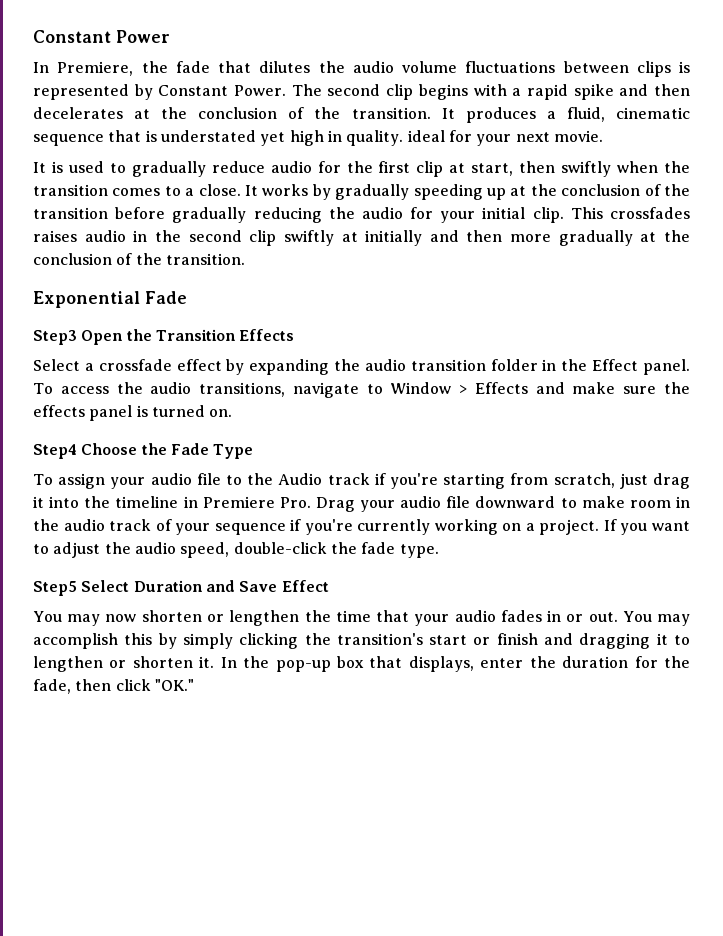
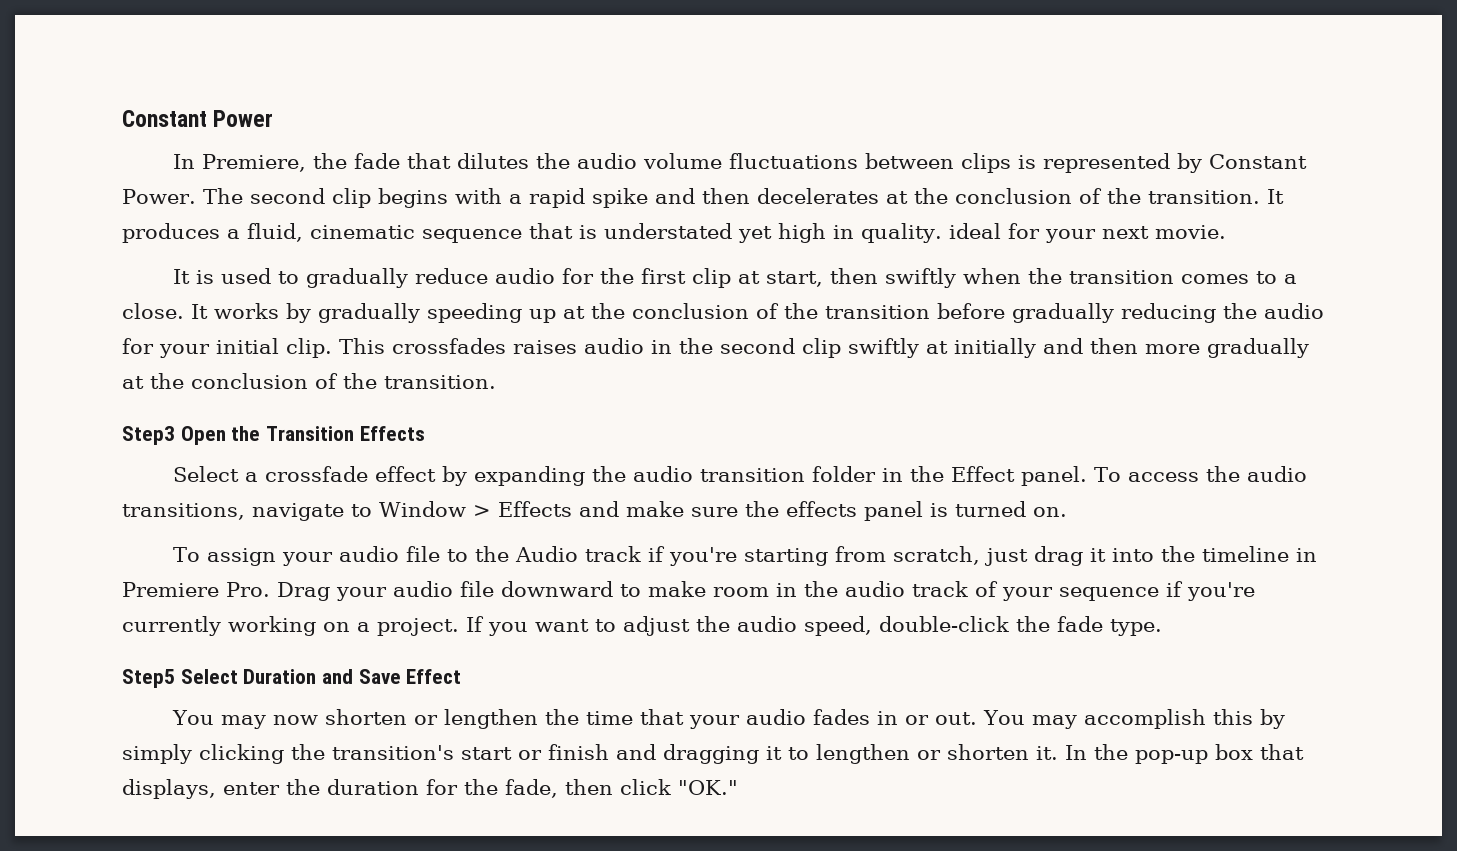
[33,291,187,308] // Exponential Fade -> (496, 382) none
[33,443,254,459] // Step4 Choose the Fade Type -> (1067, 512) none

